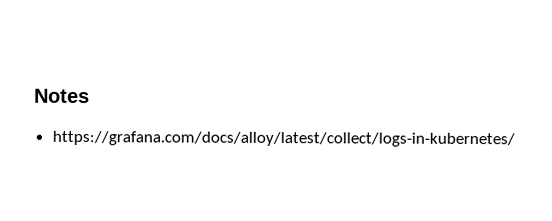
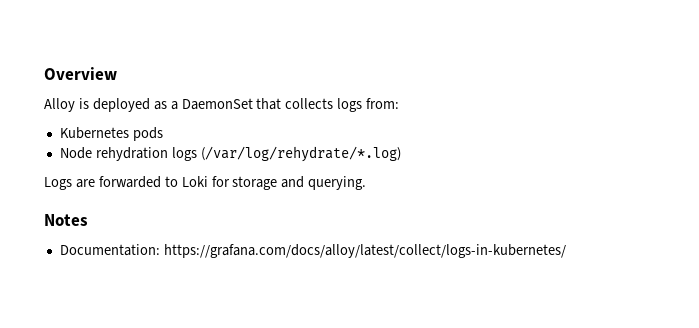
(34, 96) none -> [44,67,117,80] [44,98,400,112] [59,127,163,141] [59,146,401,162] [44,176,367,190] Overview // Alloy is deployed as a DaemonSet that collects logs from: // Kubernetes pods // Node rehydration logs (/var/log/rehydrate/*.log) // Logs are forwarded to Loki for storage and querying. //
(90, 96) none -> [59,244,160,256] Documentation:

